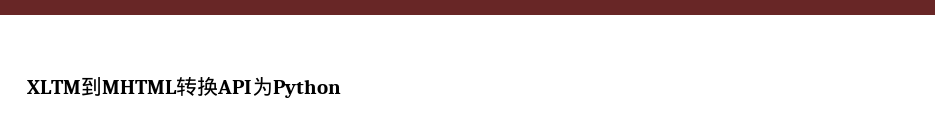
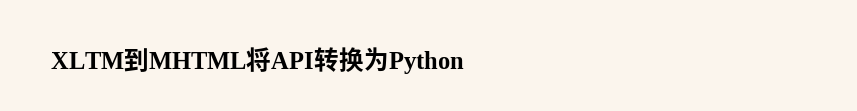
[176,76,252,96] 转换API -> [246,47,364,72] 将API转换

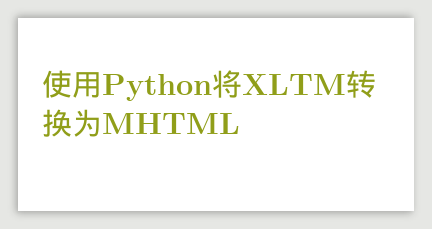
[51,47,464,74] XLTM到MHTML将API转换为Python -> [42,70,376,101] [42,109,240,137] 使用Python将XLTM转换为MHTML

